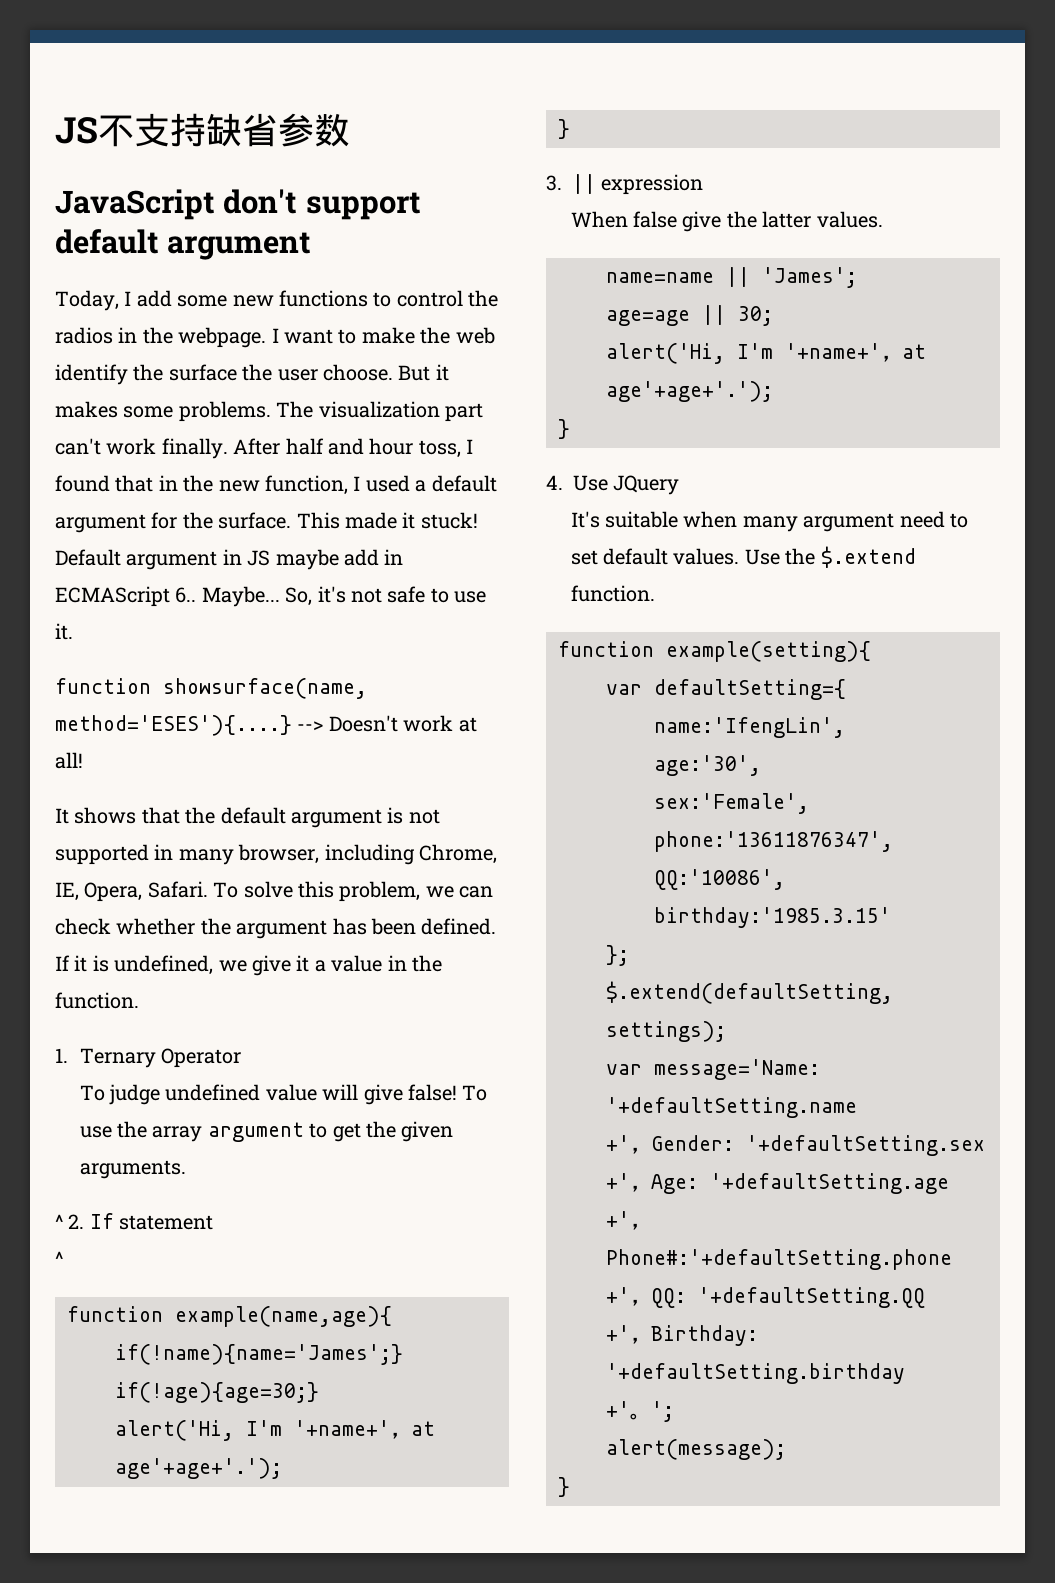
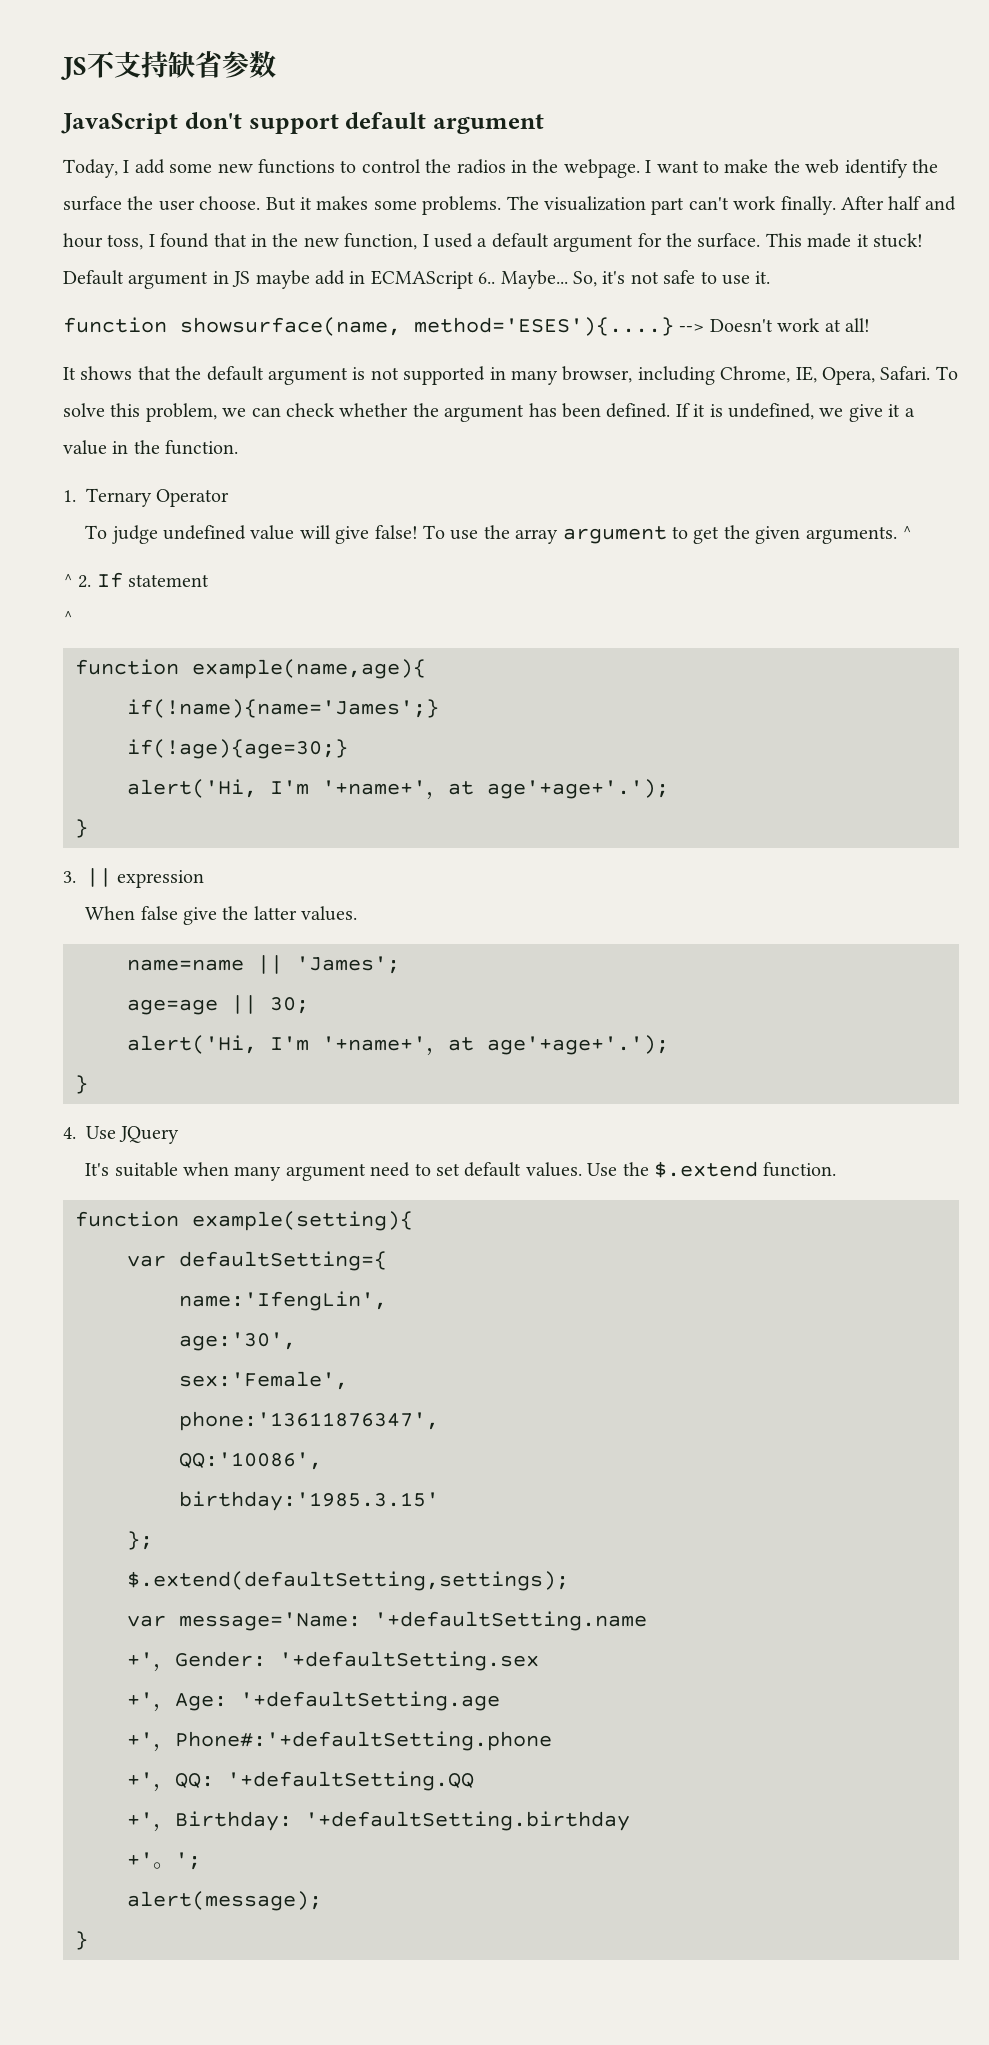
(186, 1169) none -> [901,526,912,539] ^

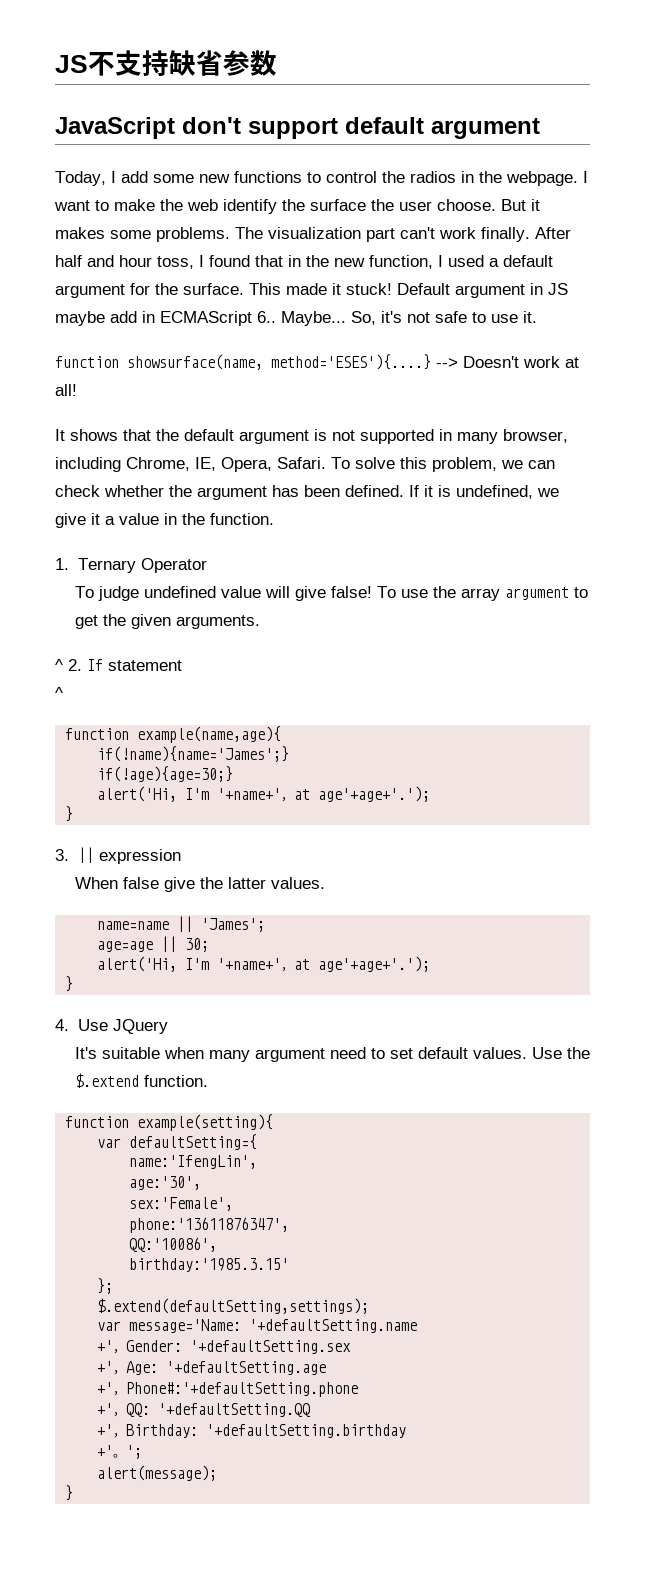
[901,526,912,539] ^ -> (260, 622) none

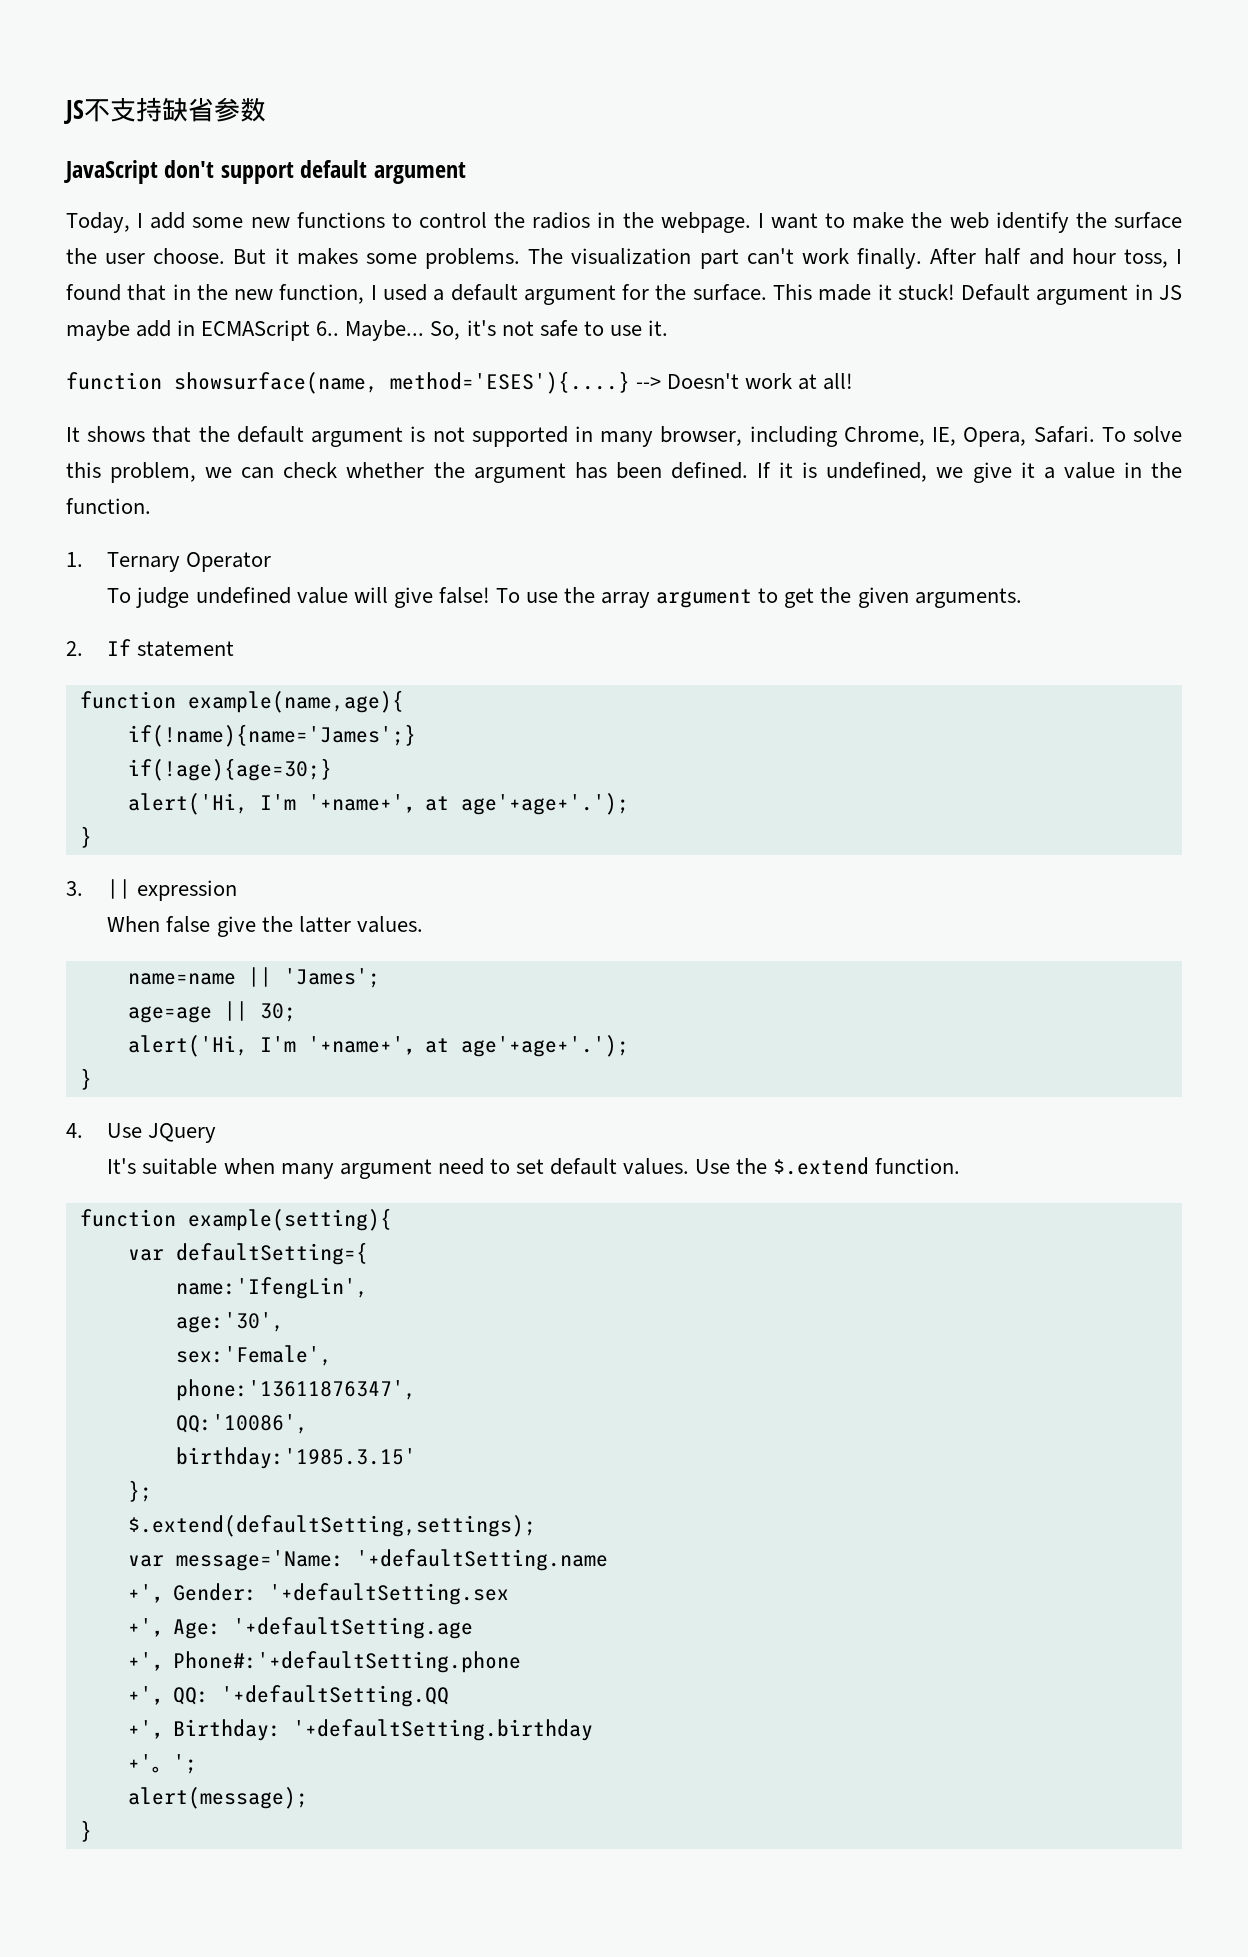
[55,659,63,671] ^ -> (1022, 598) none
[55,687,63,699] // ^ -> (235, 649) none

